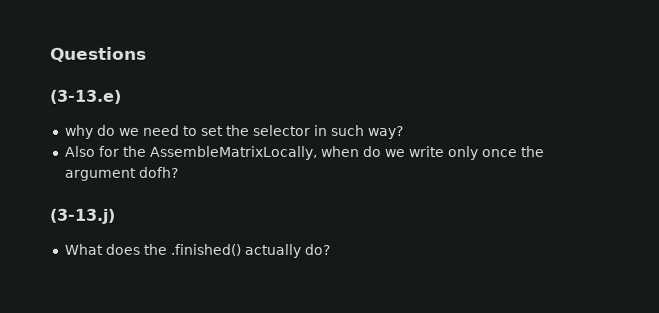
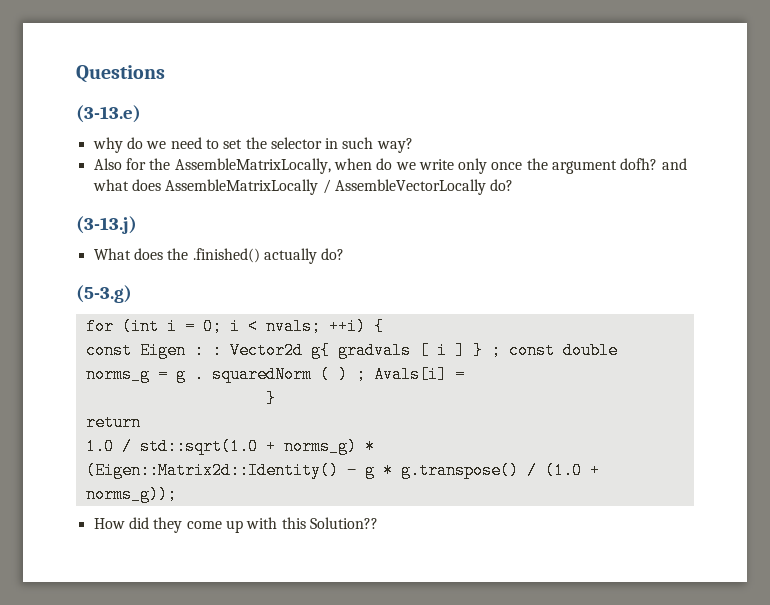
(178, 172) none -> [661,158,687,170] [92,179,514,195] and what does AssembleMatrixLocally / AssembleVectorLocally do?
(330, 249) none -> [76,285,132,303] [85,318,384,335] [85,342,618,359] [85,366,465,383] [265,390,276,407] [85,414,141,431] [85,438,375,455] [85,462,600,479] [85,486,177,503] [93,517,378,533] // (5-3.g) // for (int i = 0; i < nvals; ++i) { // const Eigen : : Vector2d g{ gradvals [ i ] } ; const double norms_g = g . squaredNorm ( ) ; Avals[i] = // } // return // 1.0 / std::sqrt(1.0 + norms_g) * // (Eigen::Matrix2d::Identity() − g * g.transpose() / (1.0 + norms_g)); // How did they come up with this Solution??

